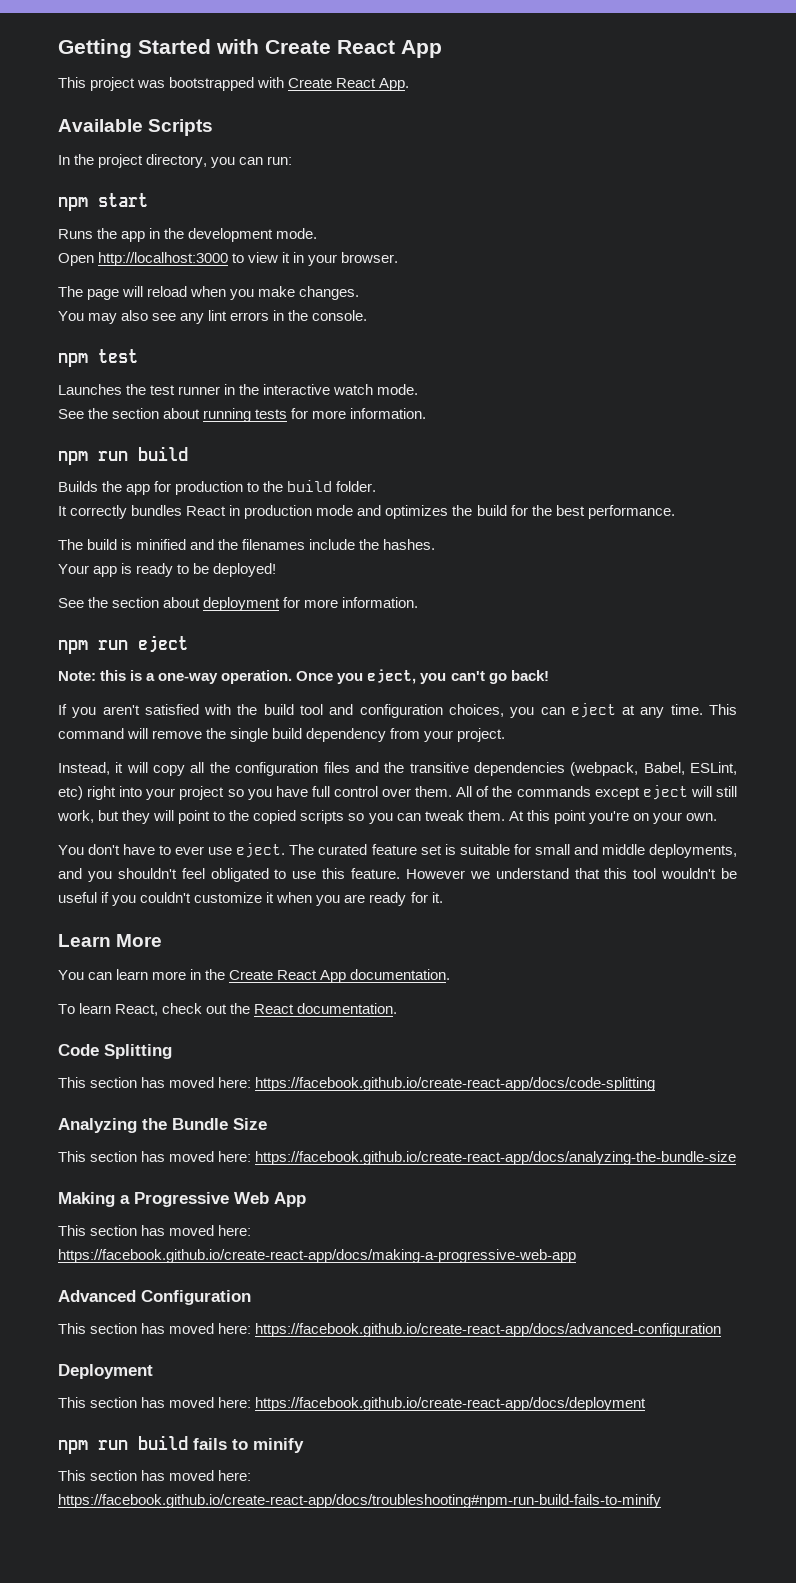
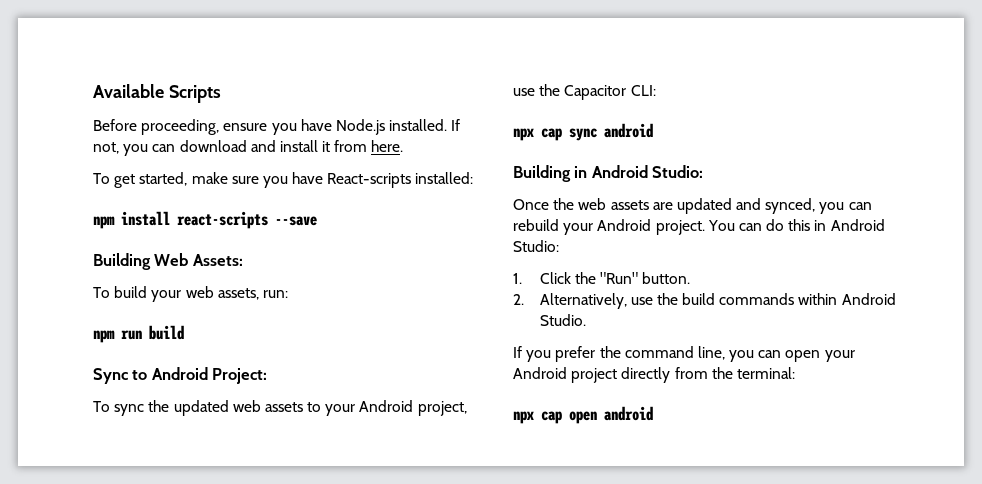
[58,39,442,58] [58,77,410,91] [58,119,214,136] [58,154,293,168] [58,193,148,211] [58,228,318,242] [58,252,399,266] [58,286,360,300] [58,310,368,324] [58,349,138,367] [58,384,419,395] [58,408,427,422] [58,446,188,465] [58,480,377,495] [58,505,675,519] [58,539,436,550] [58,563,277,577] [58,597,419,611] [58,635,188,654] [58,669,549,684] [58,703,737,718] [58,728,506,742] [58,762,738,776] [58,785,738,800] [57,810,717,824] [58,843,737,858] [58,868,737,882] [58,892,443,906] [58,934,163,947] [58,969,451,983] [58,1003,398,1016] [58,1044,172,1059] [58,1077,656,1091] [58,1118,267,1133] [58,1151,737,1165] [58,1192,306,1207] [58,1225,252,1236] [58,1249,576,1263] [58,1290,251,1305] [58,1323,722,1337] [58,1364,153,1379] [58,1397,647,1411] [58,1435,304,1454] [58,1470,252,1481] [58,1494,661,1508] Getting Started with Create React App // This project was bootstrapped with Create React App. // Available Scripts // In the project directory, you can run: // npm start // Runs the app in the development mode. // Open http://localhost:3000 to view it in your browser. // The page will reload when you make changes. // You may also see any lint errors in the console. // npm test // Launches the test runner in the interactive watch mode. // See the section about running tests for more information. // npm run build // Builds the app for production to the build folder. // It correctly bundles React in production mode and optimizes the build for the best performance. // The build is minified and the filenames include the hashes. // Your app is ready to be deployed! // See the section about deployment for more information. // npm run eject // Note: this is a one-way operation. Once you eject, you can't go back! // If you aren't satisfied with the build tool and configuration choices, you can eject at any time. This command will remove the single build dependency from your project. // Instead, it will copy all the configuration files and the transitive dependencies (webpack, Babel, ESLint, etc) right into your project so you have full control over them. All of the commands except eject will still work, but they will point to the copied scripts so you can tweak them. At this point you're on your own. // You don't have to ever use eject. The curated feature set is suitable for small and middle deployments, and you shouldn't feel obligated to use this feature. However we understand that this tool wouldn't be useful if you couldn't customize it when you are ready for it. // Learn More // You can learn more in the Create React App documentation. // To learn React, check out the React documentation. // Code Splitting // This section has moved here: https://facebook.github.io/create-react-app/docs/code-splitting // Analyzing the Bundle Size // This section has moved here: https://facebook.github.io/create-react-app/docs/analyzing-the-bundle-size // Making a Progressive Web App // This section has moved here: https://facebook.github.io/create-react-app/docs/making-a-progressive-web-app // Advanced Configuration // This section has moved here: https://facebook.github.io/create-react-app/docs/advanced-configuration // Deployment // This section has moved here: https://facebook.github.io/create-react-app/docs/deployment // npm run build fails to minify // This section has moved here: https://facebook.github.io/create-react-app/docs/troubleshooting#npm-run-build-fails-to-minify -> [93,84,221,103] [93,119,461,135] [93,140,404,156] [93,172,474,188] [93,211,317,229] [93,253,243,270] [93,286,288,302] [93,325,184,343] [93,367,268,384] [93,400,467,416] [513,84,656,100] [513,123,653,141] [513,165,704,182] [513,198,872,214] [513,219,885,235] [513,240,559,252] [513,272,691,284] [513,293,896,309] [539,314,586,326] [513,346,855,362] [513,367,795,383] [513,406,653,424] Available Scripts // Before proceeding, ensure you have Node.js installed. If not, you can download and install it from here. // To get started, make sure you have React-scripts installed: // npm install react-scripts --save // Building Web Assets: // To build your web assets, run: // npm run build // Sync to Android Project: // To sync the updated web assets to your Android project, use the Capacitor CLI: // npx cap sync android // Building in Android Studio: // Once the web assets are updated and synced, you can rebuild your Android project. You can do this in Android Studio: // 1. Click the "Run" button. // 2. Alternatively, use the build commands within Android Studio. // If you prefer the command line, you can open your Android project directly from the terminal: // npx cap open android

